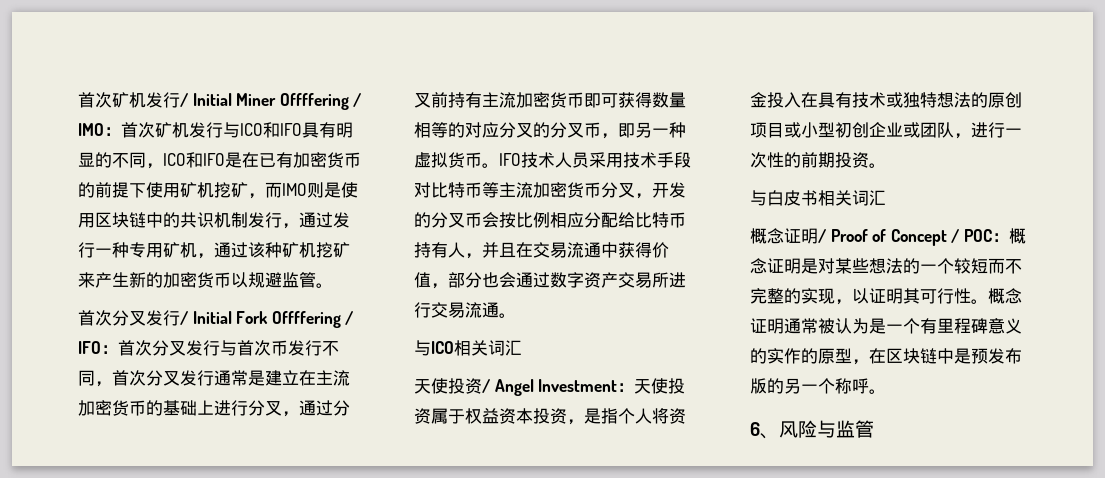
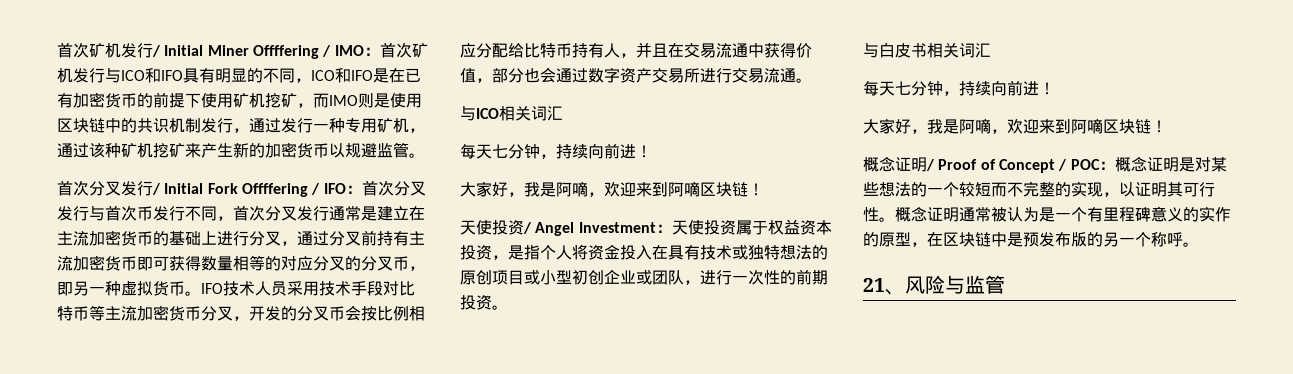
(522, 348) none -> [460,143,652,159] [460,181,764,197] // 每天七分钟，持续向前进！ // 大家好，我是阿嘀，欢迎来到阿嘀区块链！
(886, 198) none -> [863,80,1055,96] [863,118,1167,134] // 每天七分钟，持续向前进！ // 大家好，我是阿嘀，欢迎来到阿嘀区块链！
[750,422,760,436] 6 -> [863,278,885,292] 21

